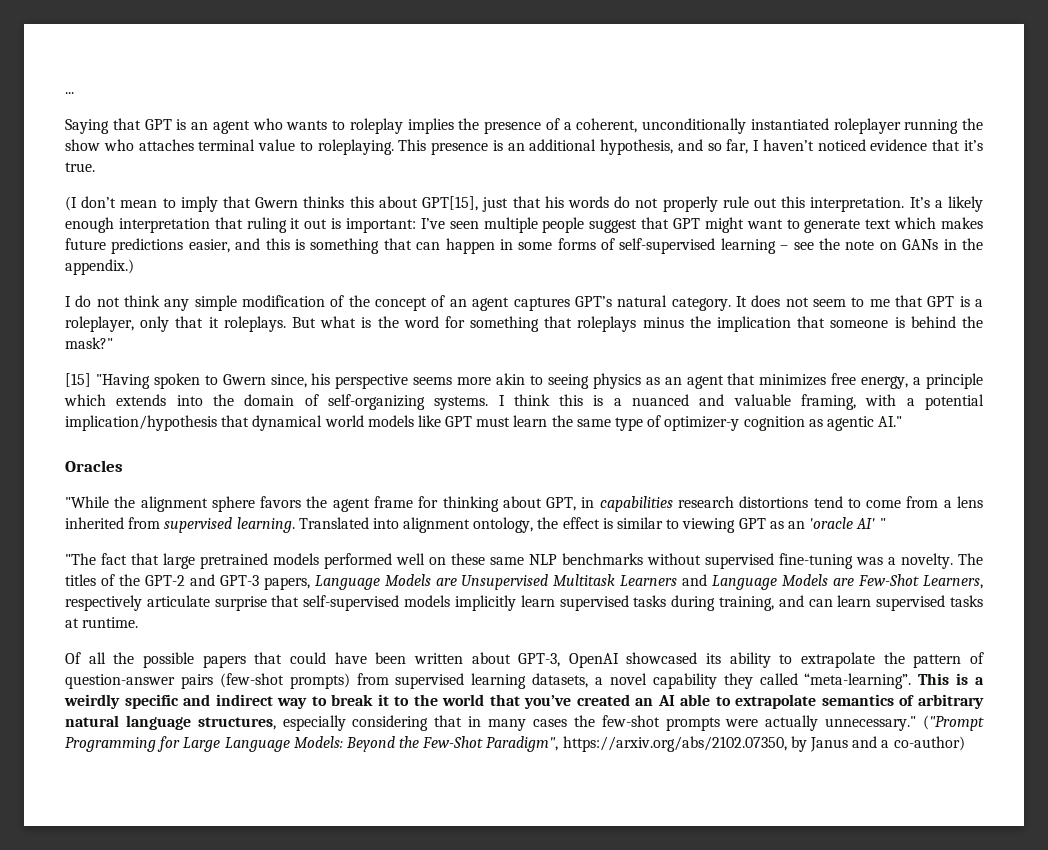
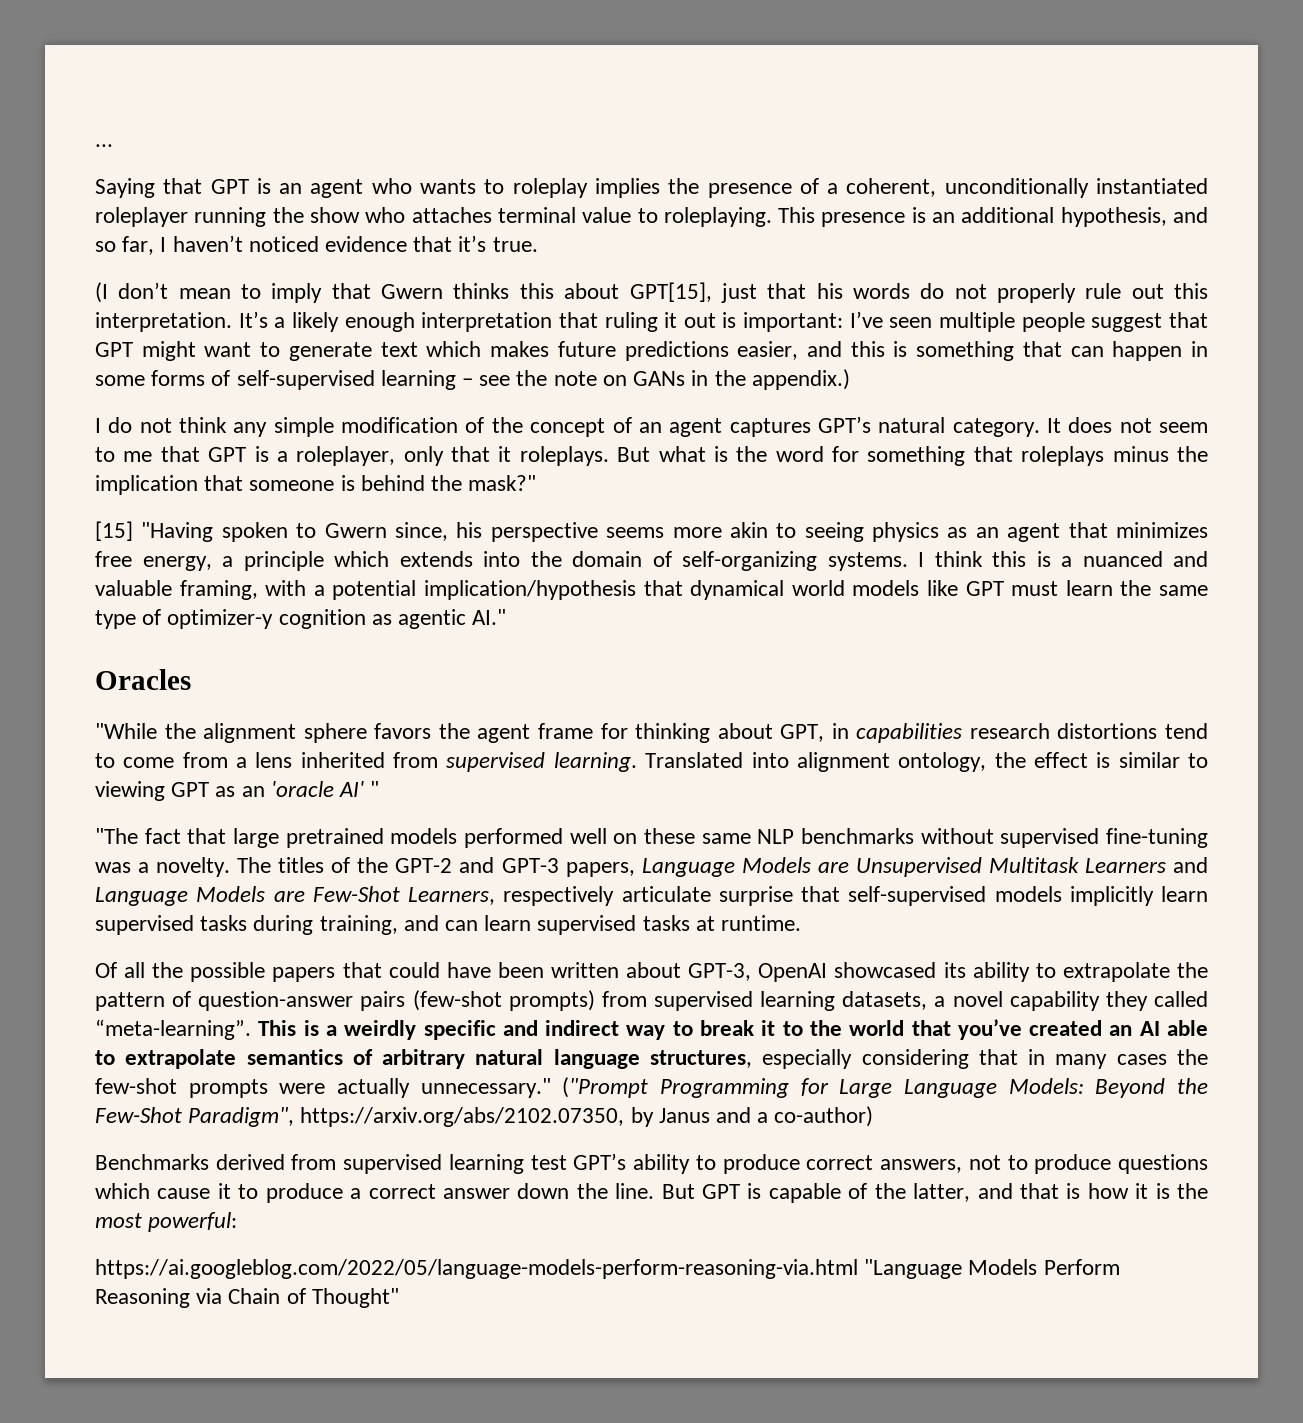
(965, 743) none -> [95,1153,1209,1174] [95,1183,1208,1203] [95,1212,238,1232] [95,1259,1120,1279] [95,1288,399,1308] // Benchmarks derived from supervised learning test GPT’s ability to produce correct answers, not to produce questions which cause it to produce a correct answer down the line. But GPT is capable of the latter, and that is how it is the most powerful: // https://ai.googleblog.com/2022/05/language-models-perform-reasoning-via.html "Language Models Perform Reasoning via Chain of Thought"

